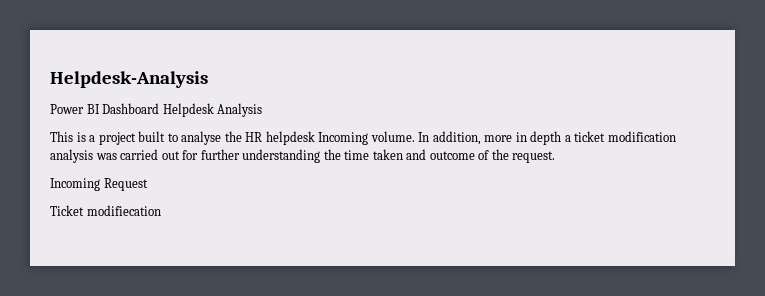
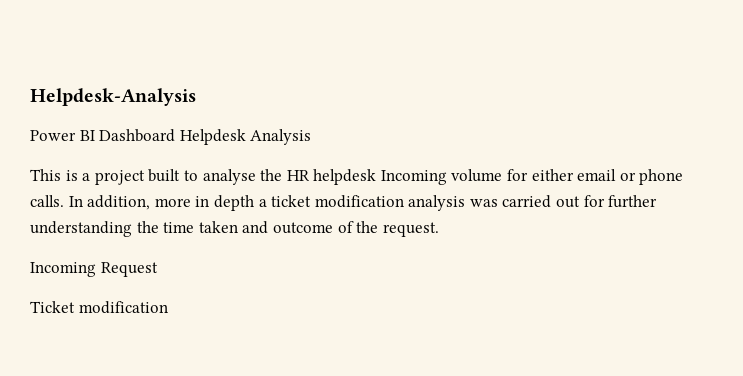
[370,131,415,142] volume. -> [451,169,684,185] [30,195,64,207] volume for either email or phone calls.
[86,205,161,216] modifiecation -> [78,301,168,314] modification

